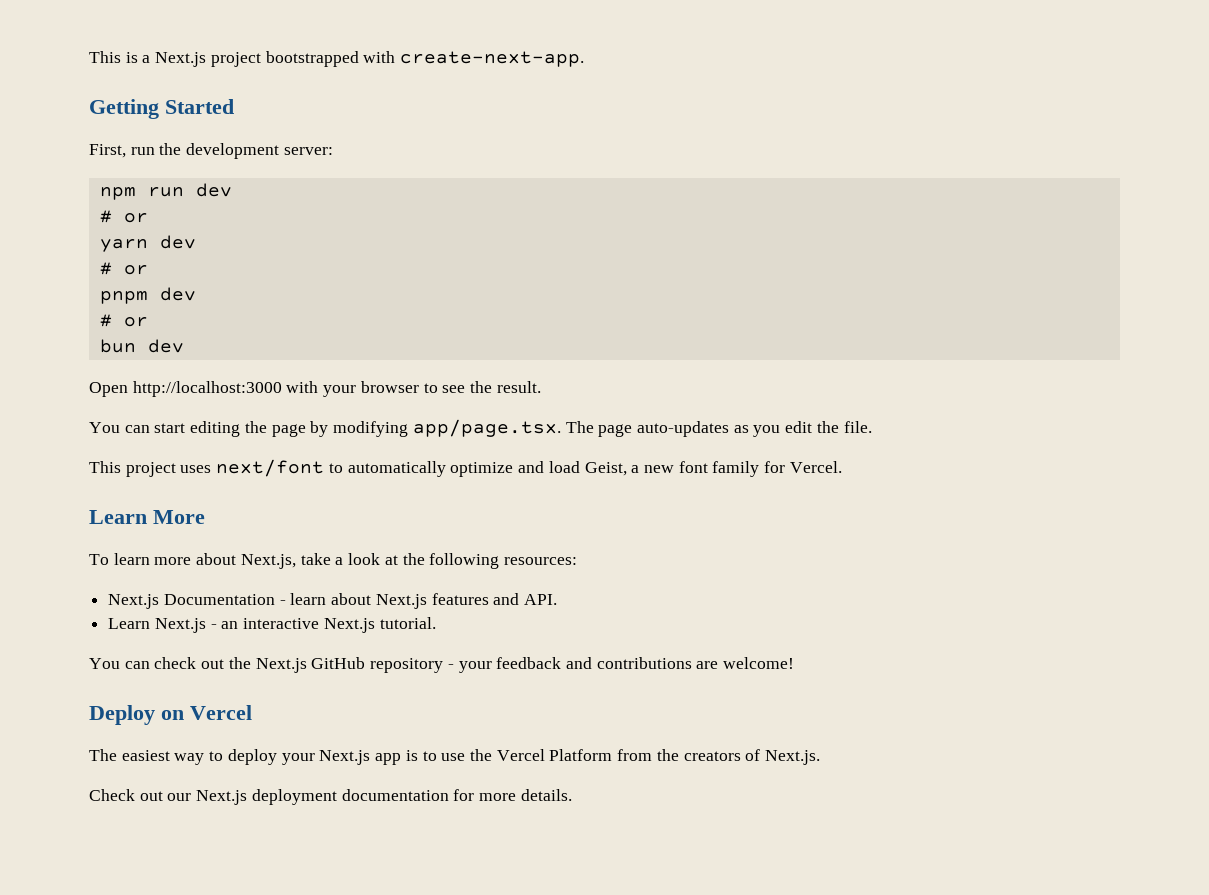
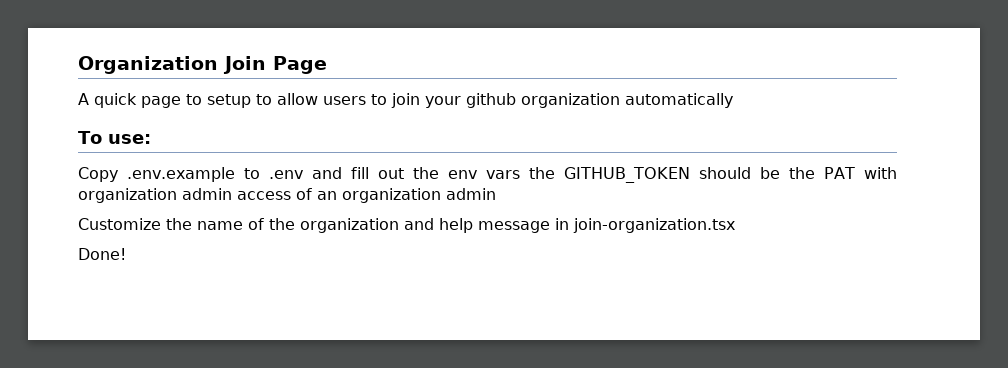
[89,51,585,67] [89,99,234,119] [89,143,333,159] [99,183,232,200] [99,210,148,223] [99,235,196,252] [99,262,148,275] [99,287,196,304] [99,314,148,327] [99,339,184,353] [89,381,541,397] [89,419,872,437] [89,459,842,477] [89,510,205,524] [89,553,577,569] [108,593,558,609] [108,617,436,633] [89,657,795,673] [89,705,252,725] [89,749,821,765] [89,789,572,805] This is a Next.js project bootstrapped with create-next-app. // Getting Started // First, run the development server: // npm run dev // # or // yarn dev // # or // pnpm dev // # or // bun dev // Open http://localhost:3000 with your browser to see the result. // You can start editing the page by modifying app/page.tsx. The page auto-updates as you edit the file. // This project uses next/font to automatically optimize and load Geist, a new font family for Vercel. // Learn More // To learn more about Next.js, take a look at the following resources: // Next.js Documentation - learn about Next.js features and API. // Learn Next.js - an interactive Next.js tutorial. // You can check out the Next.js GitHub repository - your feedback and contributions are welcome! // Deploy on Vercel // The easiest way to deploy your Next.js app is to use the Vercel Platform from the creators of Next.js. // Check out our Next.js deployment documentation for more details. -> [78,56,327,74] [78,93,733,108] [78,131,151,144] [78,167,897,183] [78,188,496,203] [78,218,735,233] [78,248,126,260] Organization Join Page // A quick page to setup to allow users to join your github organization automatically // To use: // Copy .env.example to .env and fill out the env vars the GITHUB_TOKEN should be the PAT with organization admin access of an organization admin // Customize the name of the organization and help message in join-organization.tsx // Done!

